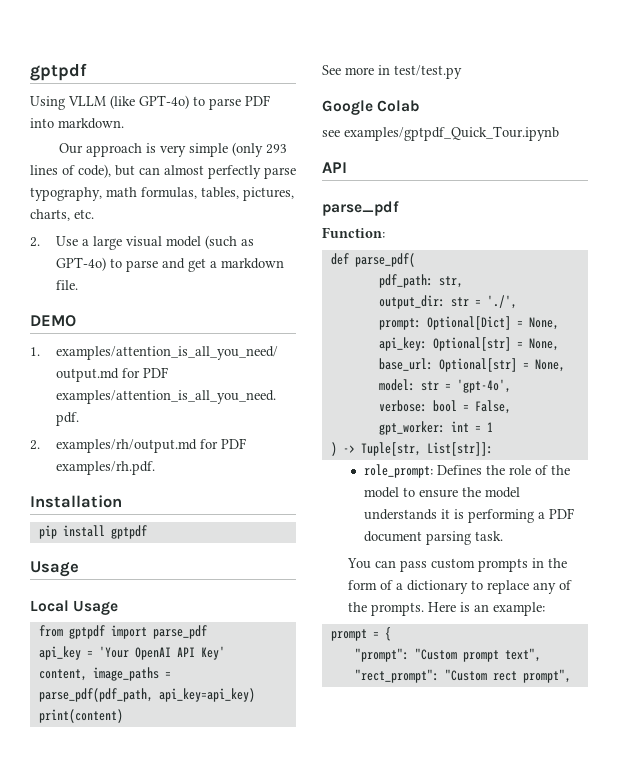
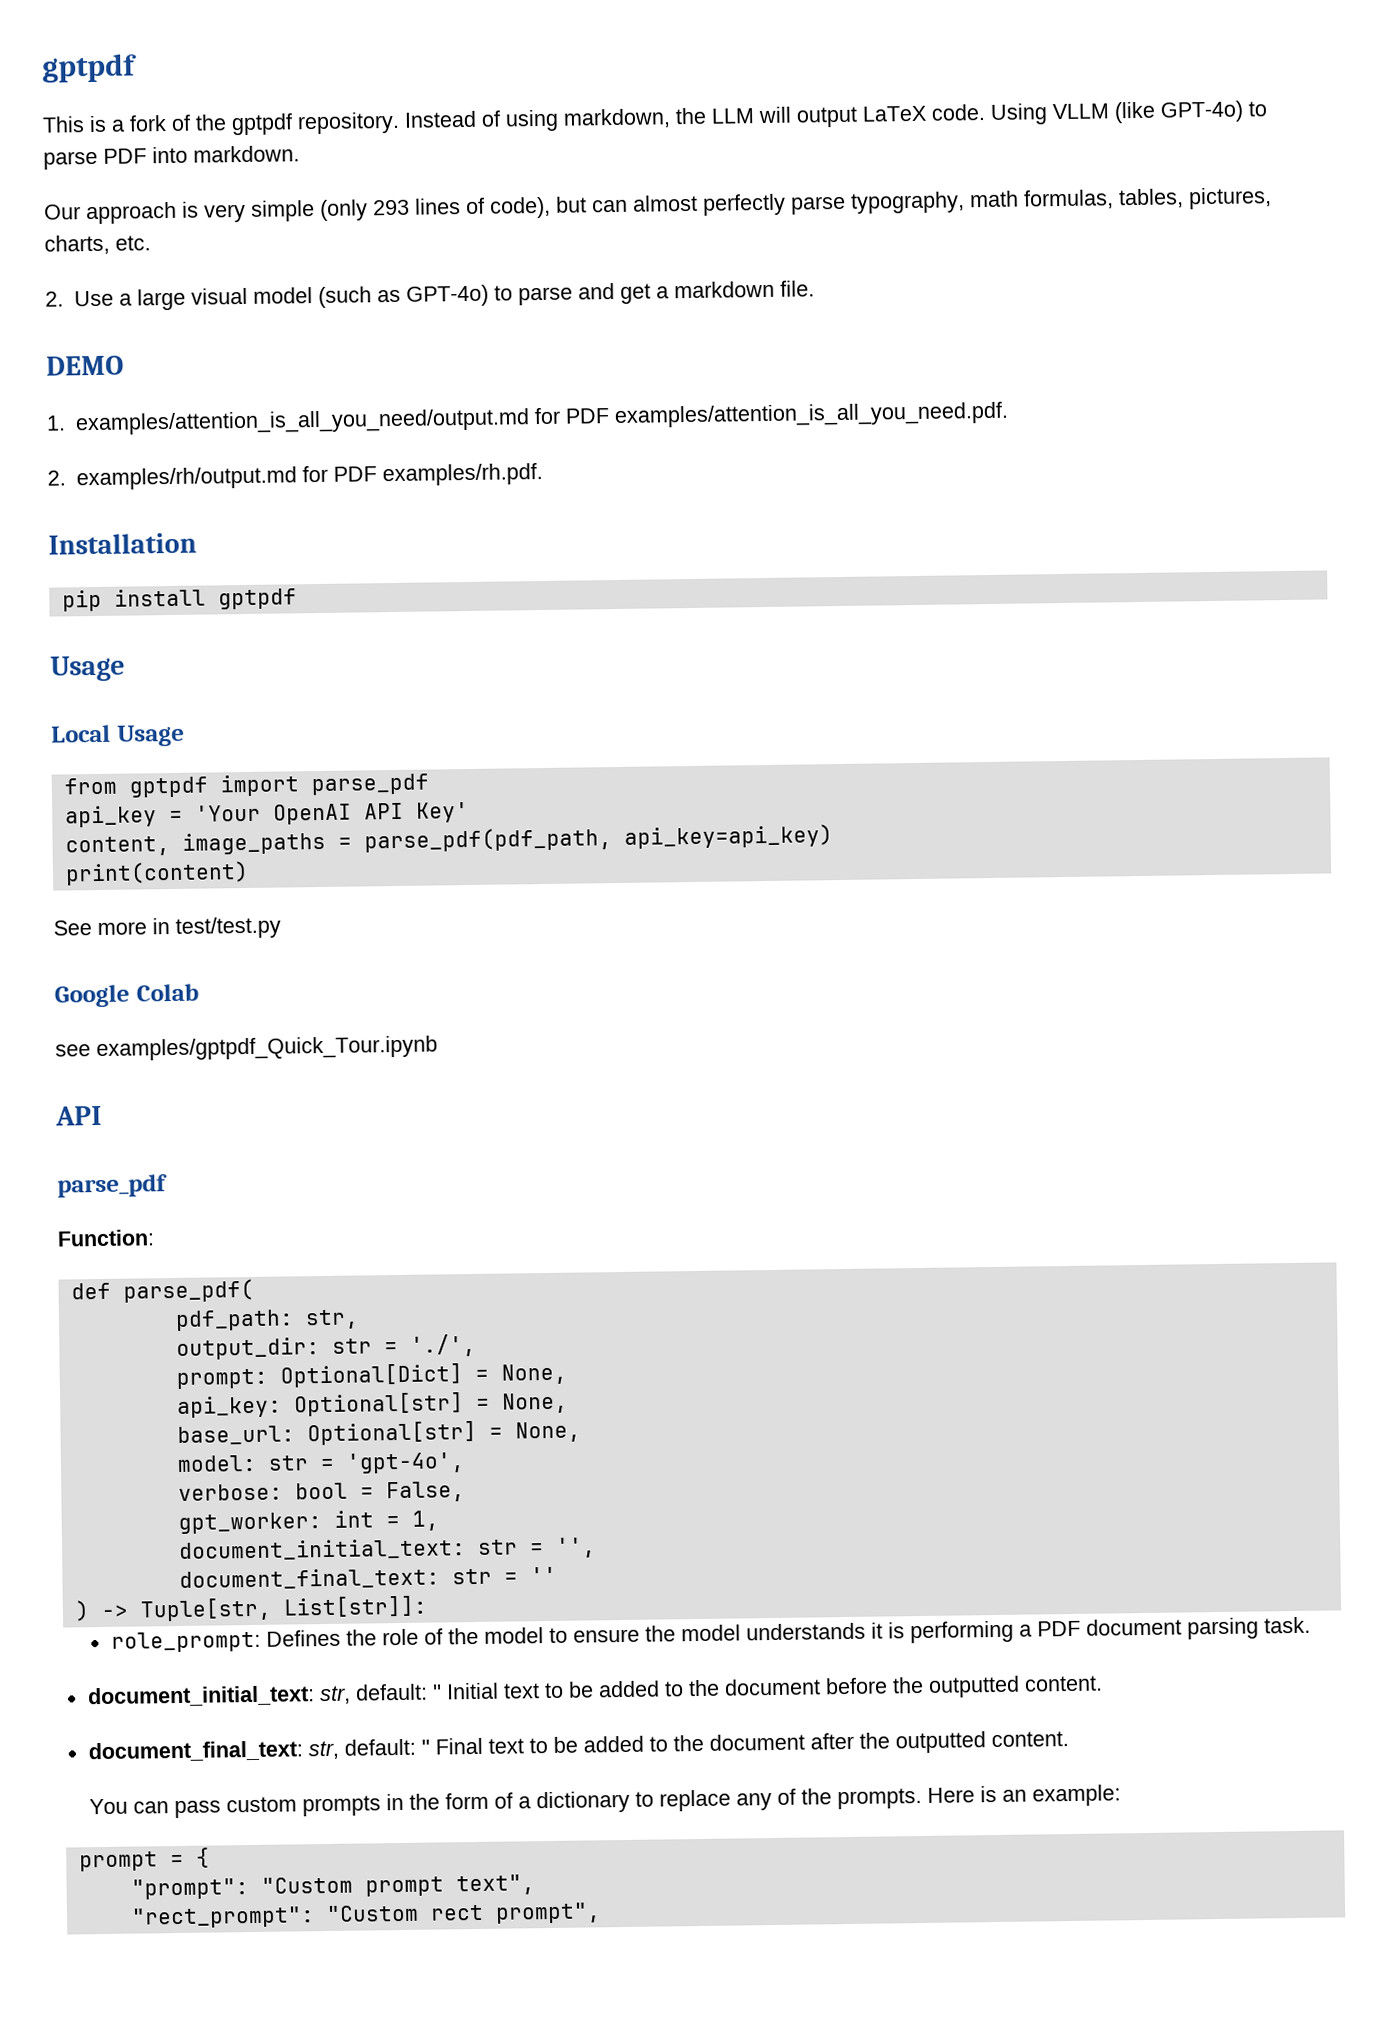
[30,63,87,81] gptpdf // -> [42,53,137,83] [42,104,985,136] gptpdf // This is a fork of the gptpdf repository. Instead of using markdown, the LLM will output LaTeX code.
[486,422,493,432] 1 -> [411,1510,439,1531] [178,1537,596,1561] [178,1566,557,1590] 1, // document_initial_text: str = '', // document_final_text: str = ''
(503, 536) none -> [86,1675,1103,1708] [87,1731,1069,1763] // document_initial_text: str, default: '' Initial text to be added to the document before the outputted content. // document_final_text: str, default: '' Final text to be added to the document after the outputted content.

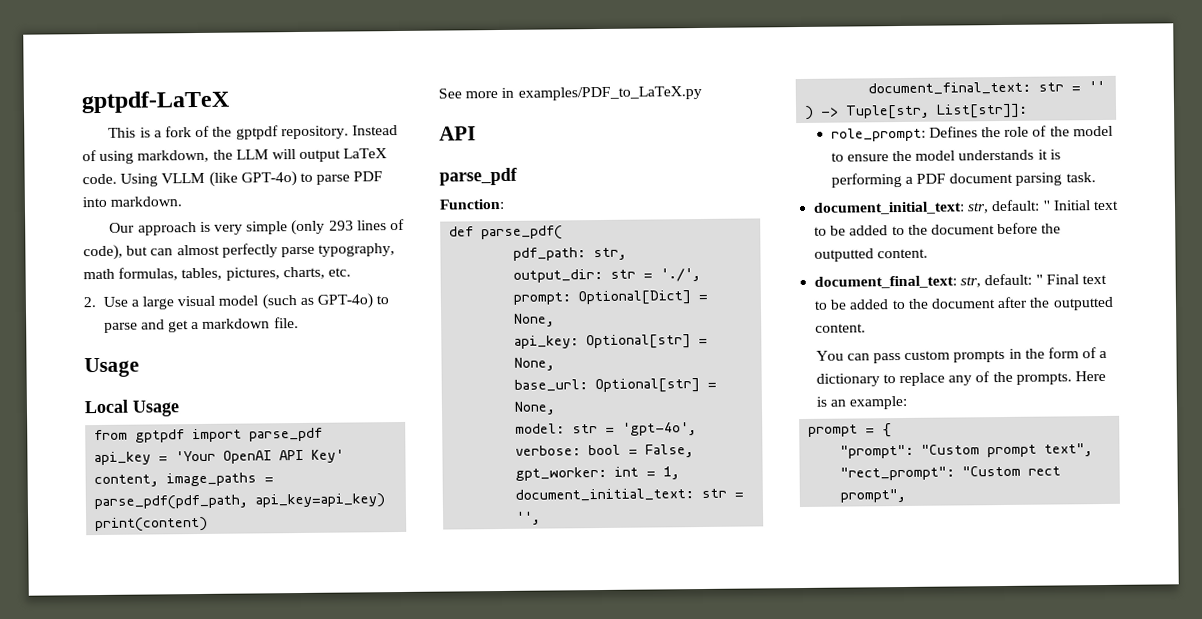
[42,53,137,83] gptpdf -> [81,90,231,114] gptpdf-LaTeX
[46,355,124,376] [46,401,1009,436] [47,462,543,491] [48,532,197,555] [61,588,297,612] // DEMO // 1. examples/attention_is_all_you_need/output.md for PDF examples/attention_is_all_you_need.pdf. // 2. examples/rh/output.md for PDF examples/rh.pdf. // Installation // pip install gptpdf -> (299, 323) none
[175,916,281,939] [54,983,199,1008] [55,1035,438,1062] test/test.py // Google Colab // see examples/gptpdf_Quick_Tour.ipynb -> [517,85,702,101] examples/PDF_to_LaTeX.py

